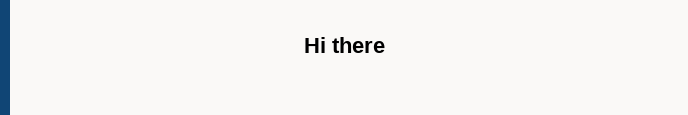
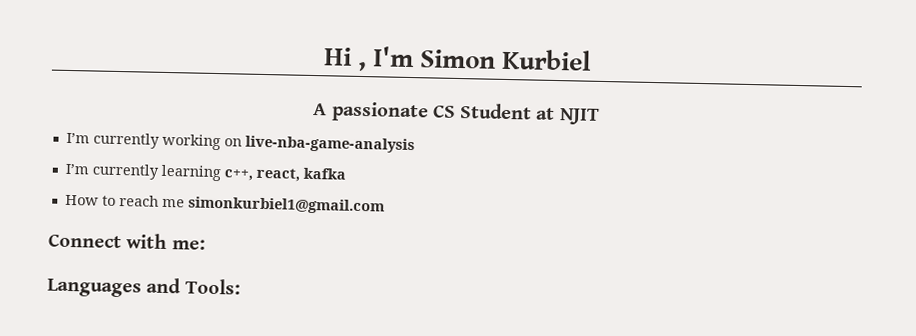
[331,37,385,53] there -> [356,46,592,72] [313,101,600,125] [65,132,415,154] [64,163,346,182] [64,194,385,215] [48,233,206,250] [47,277,241,298] , I'm Simon Kurbiel // A passionate CS Student at NJIT // I’m currently working on live-nba-game-analysis // I’m currently learning c++, react, kafka // How to reach me simonkurbiel1@gmail.com // Connect with me: // Languages and Tools:

